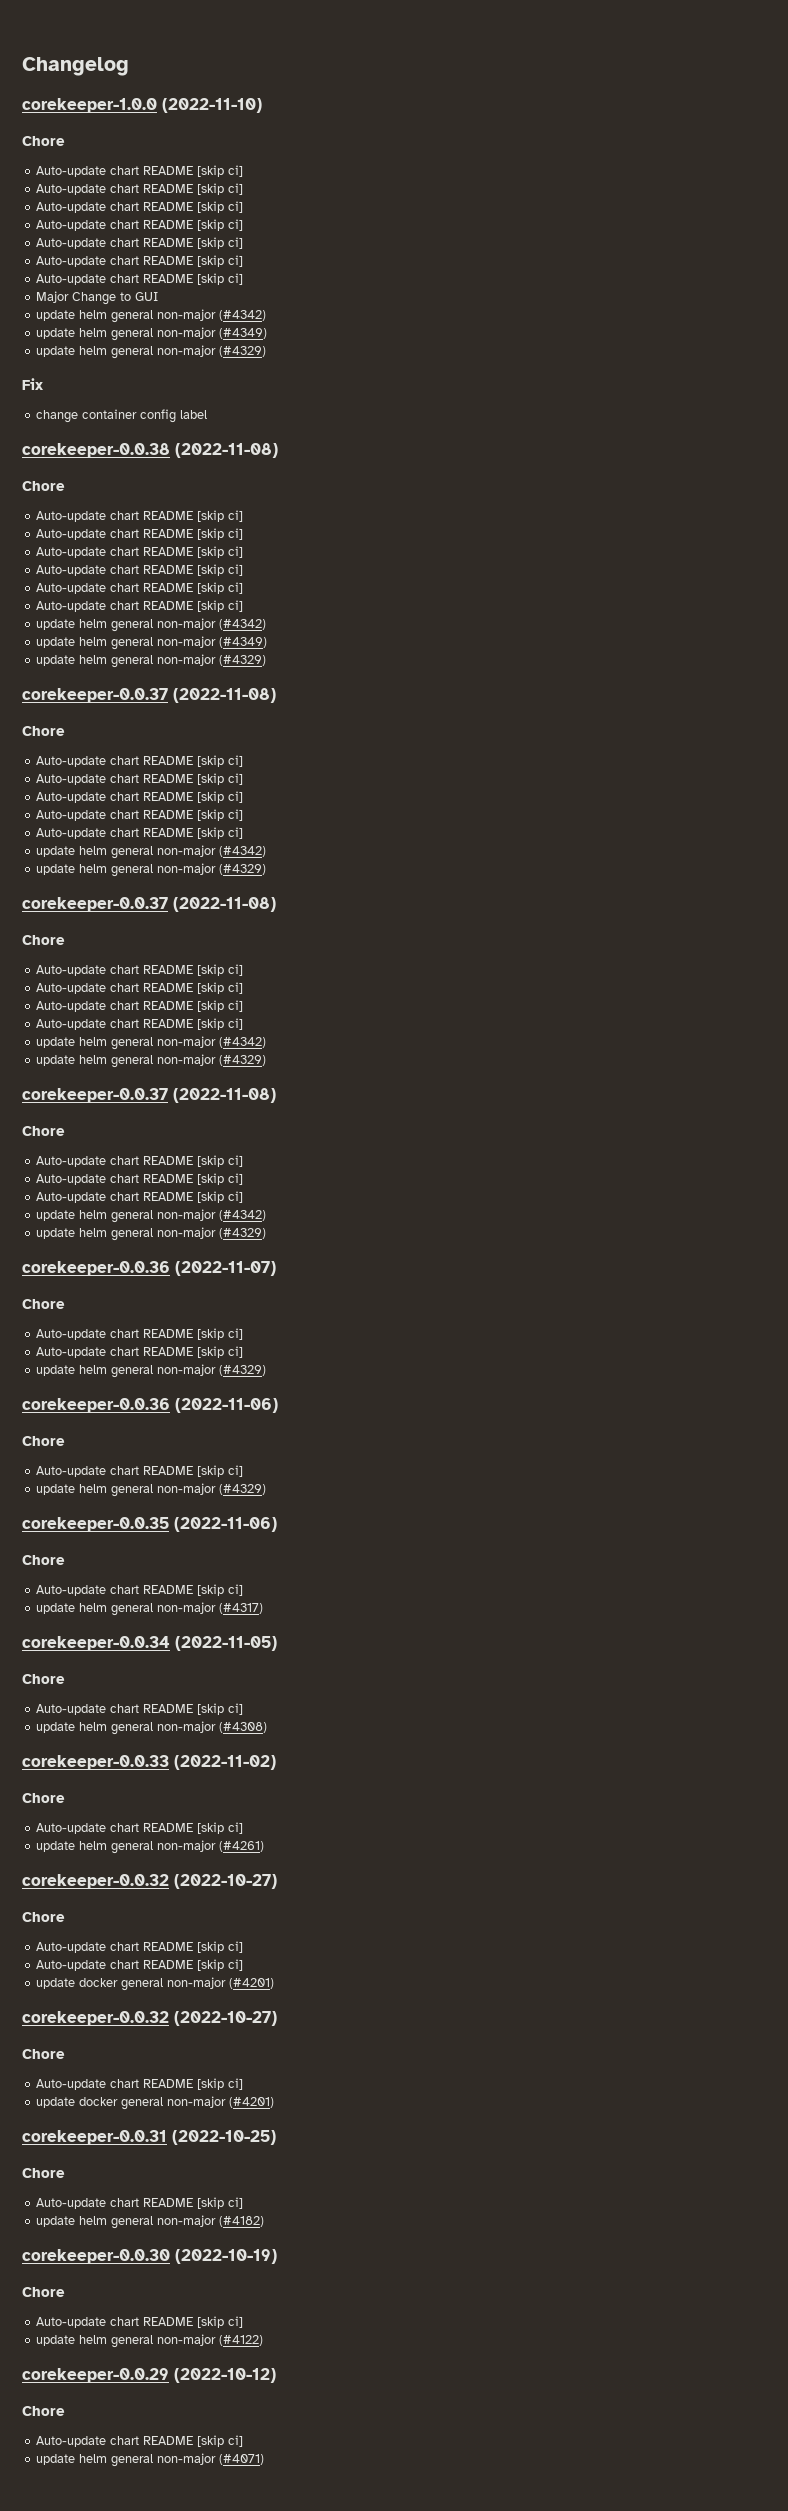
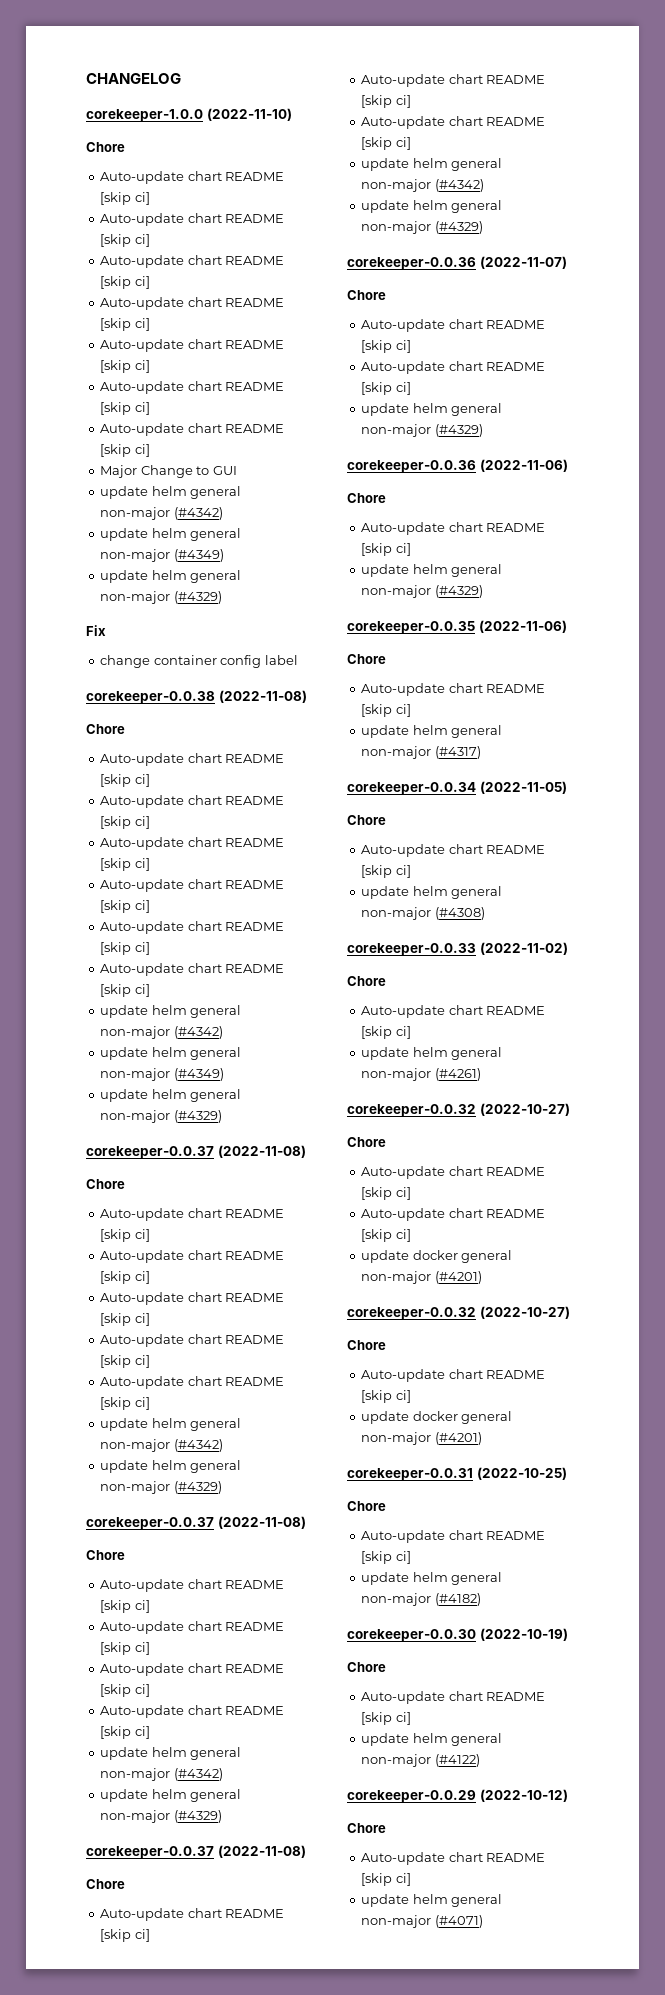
[22,57,129,76] Changelog -> [86,73,181,84] CHANGELOG

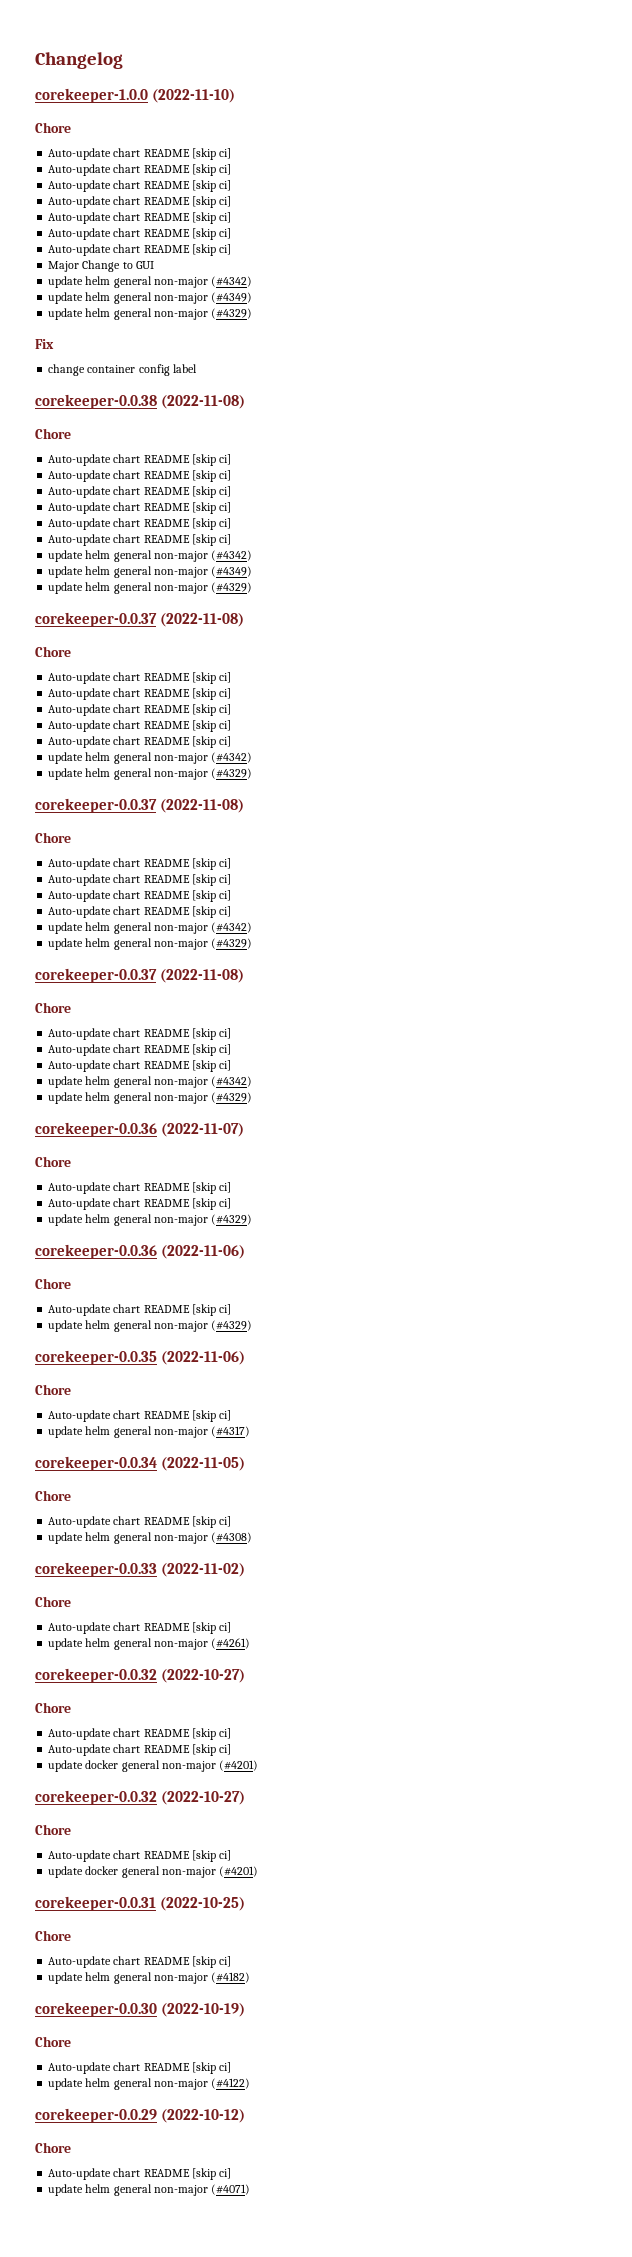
[86,73,181,84] CHANGELOG -> [35,52,123,69] Changelog

